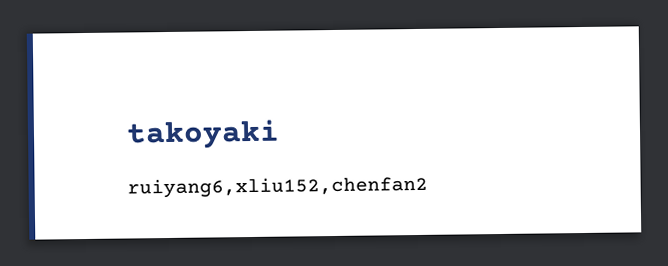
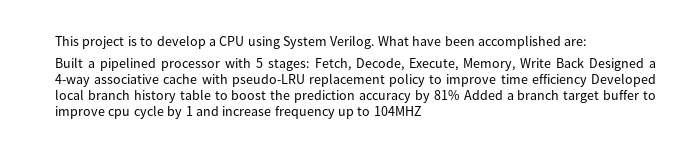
[126,119,280,150] [127,175,428,199] takoyaki // ruiyang6,xliu152,chenfan2 -> [55,35,587,49] [55,57,656,71] [55,73,656,87] [55,89,656,103] [55,105,422,119] This project is to develop a CPU using System Verilog. What have been accomplished are: // Built a pipelined processor with 5 stages: Fetch, Decode, Execute, Memory, Write Back Designed a 4-way associative cache with pseudo-LRU replacement policy to improve time efficiency Developed local branch history table to boost the prediction accuracy by 81% Added a branch target buffer to improve cpu cycle by 1 and increase frequency up to 104MHZ

